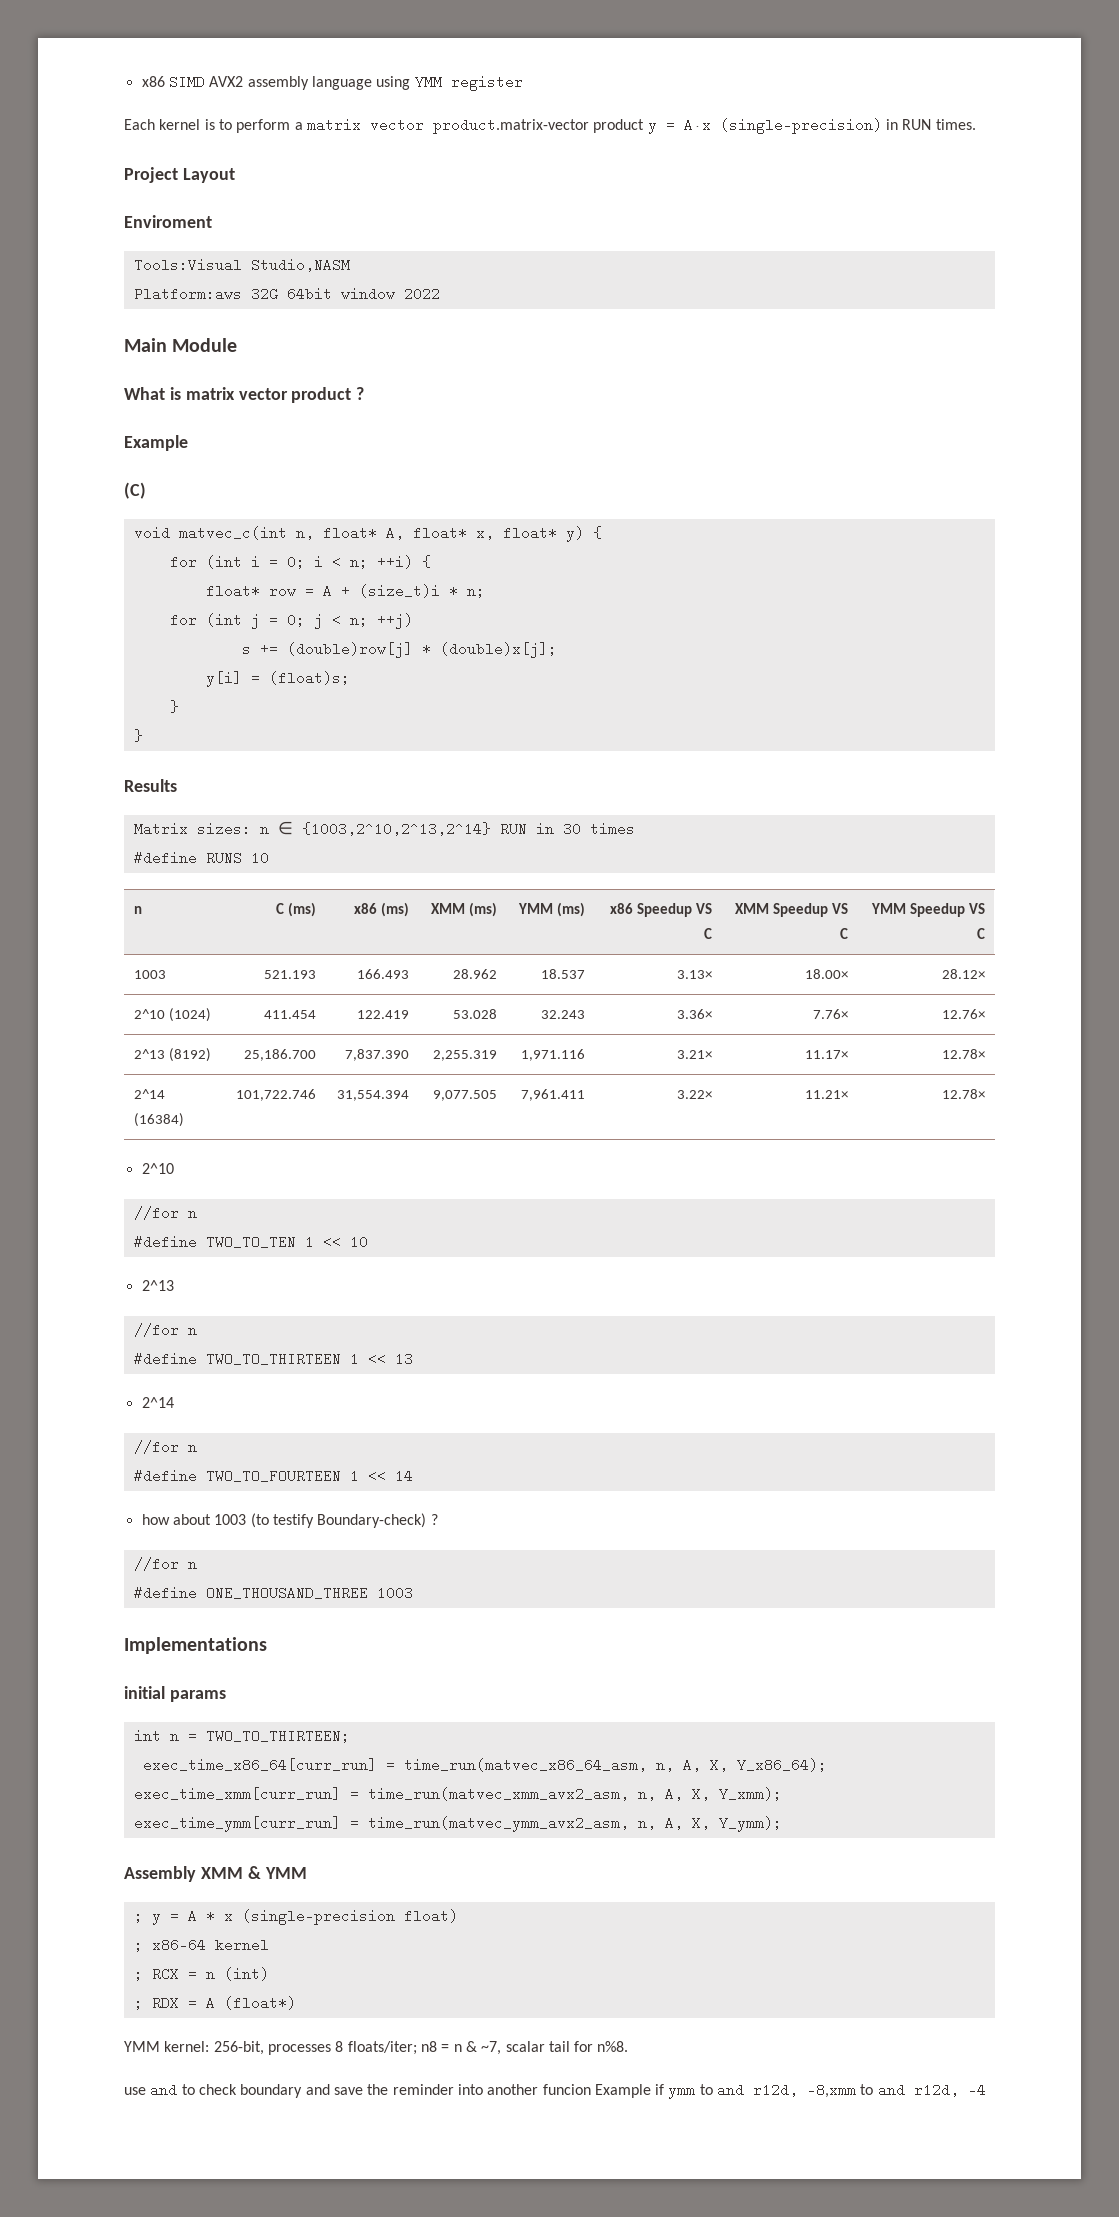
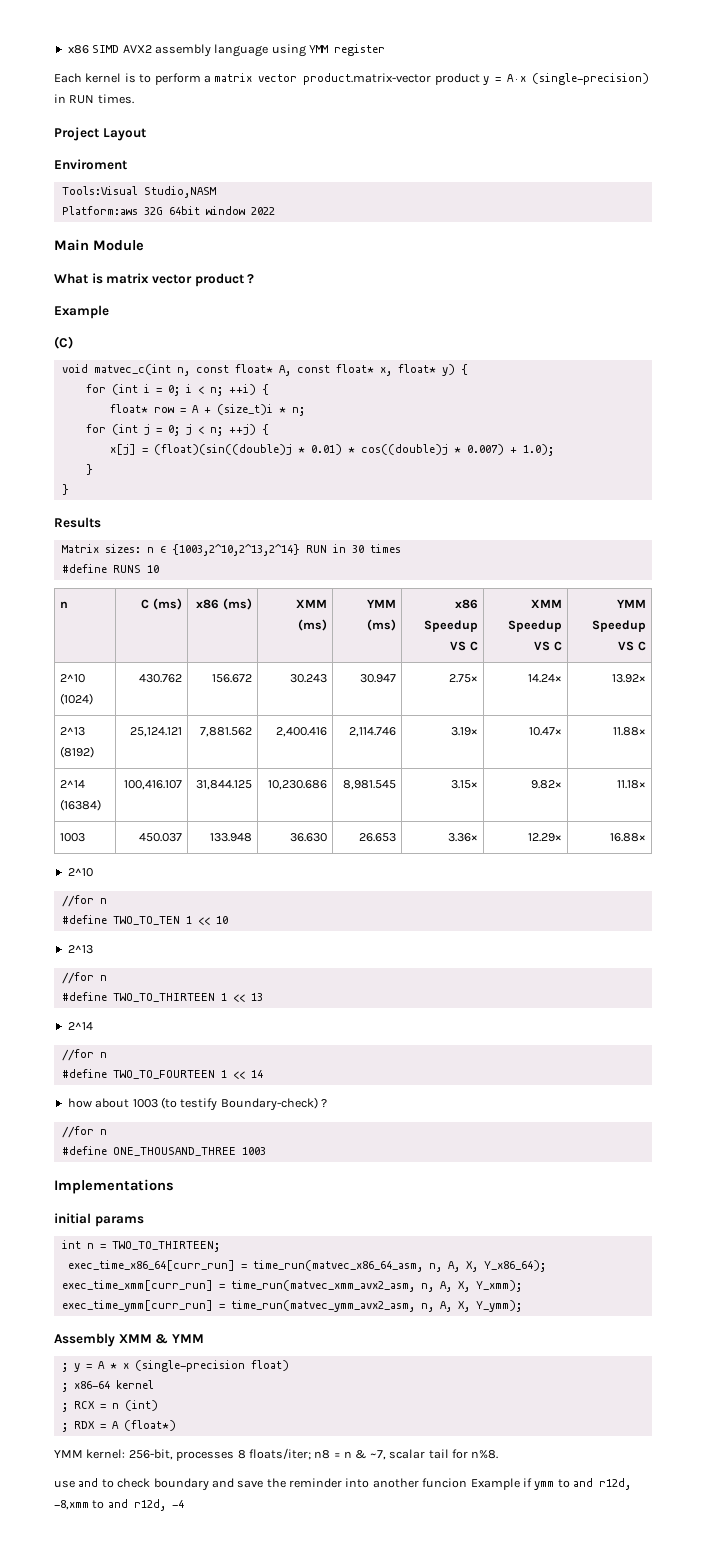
(314, 533) none -> [195,365,229,373] const
(404, 533) none -> [296,365,330,373] const
[241,642,557,658] [205,671,350,687] // s += (double)row[j] * (double)x[j]; // y[i] = (float)s; -> [261,424,269,435] [109,444,554,456] { // x[j] = (float)(sin((double)j * 0.01) * cos((double)j * 0.007) + 1.0);
[134,970,167,979] [263,970,316,979] [356,969,409,979] [452,969,497,979] [540,969,585,979] [676,970,712,979] [804,969,848,979] [941,969,985,979] [134,1008,211,1022] [263,1010,316,1019] [356,1010,409,1019] [452,1009,497,1019] [540,1010,585,1019] [676,1009,712,1019] [812,1009,848,1019] [941,1009,985,1019] [134,1048,211,1062] [243,1049,316,1061] [344,1049,409,1061] [432,1050,497,1061] [520,1049,585,1061] [676,1050,712,1059] [804,1050,848,1059] [941,1049,985,1059] [134,1089,166,1099] [134,1113,185,1127] [235,1089,316,1101] [336,1090,409,1101] [432,1090,497,1101] [520,1089,585,1101] [676,1090,712,1099] [804,1090,848,1099] [941,1089,985,1099] 1003 | 521.193 | 166.493 | 28.962 | 18.537 | 3.13× | 18.00× | 28.12× // 2^10 (1024) | 411.454 | 122.419 | 53.028 | 32.243 | 3.36× | 7.76× | 12.76× // 2^13 (8192) | 25,186.700 | 7,837.390 | 2,255.319 | 1,971.116 | 3.21× | 11.17× | 12.78× // 2^14 (16384) | 101,722.746 | 31,554.394 | 9,077.505 | 7,961.411 | 3.22× | 11.21× | 12.78× -> [60,674,86,683] [60,693,94,705] [138,674,182,683] [211,674,252,683] [289,674,327,683] [359,674,396,683] [448,674,478,683] [527,674,562,683] [611,674,646,683] [60,727,86,736] [60,746,95,758] [129,727,182,737] [199,727,252,737] [275,727,327,737] [348,727,396,737] [450,727,478,736] [528,727,562,736] [612,727,646,736] [60,780,86,788] [60,799,102,811] [123,780,182,790] [195,780,252,790] [267,780,327,790] [342,780,396,790] [450,780,478,789] [530,780,562,789] [616,780,646,789] [60,833,86,842] [138,833,182,842] [209,833,252,842] [289,833,327,842] [358,833,396,842] [447,833,478,842] [527,833,562,842] [609,833,646,842] 2^10 (1024) | 430.762 | 156.672 | 30.243 | 30.947 | 2.75× | 14.24× | 13.92× // 2^13 (8192) | 25,124.121 | 7,881.562 | 2,400.416 | 2,114.746 | 3.19× | 10.47× | 11.88× // 2^14 (16384) | 100,416.107 | 31,844.125 | 10,230.686 | 8,981.545 | 3.15× | 9.82× | 11.18× // 1003 | 450.037 | 133.948 | 36.630 | 26.653 | 3.36× | 12.29× | 16.88×

